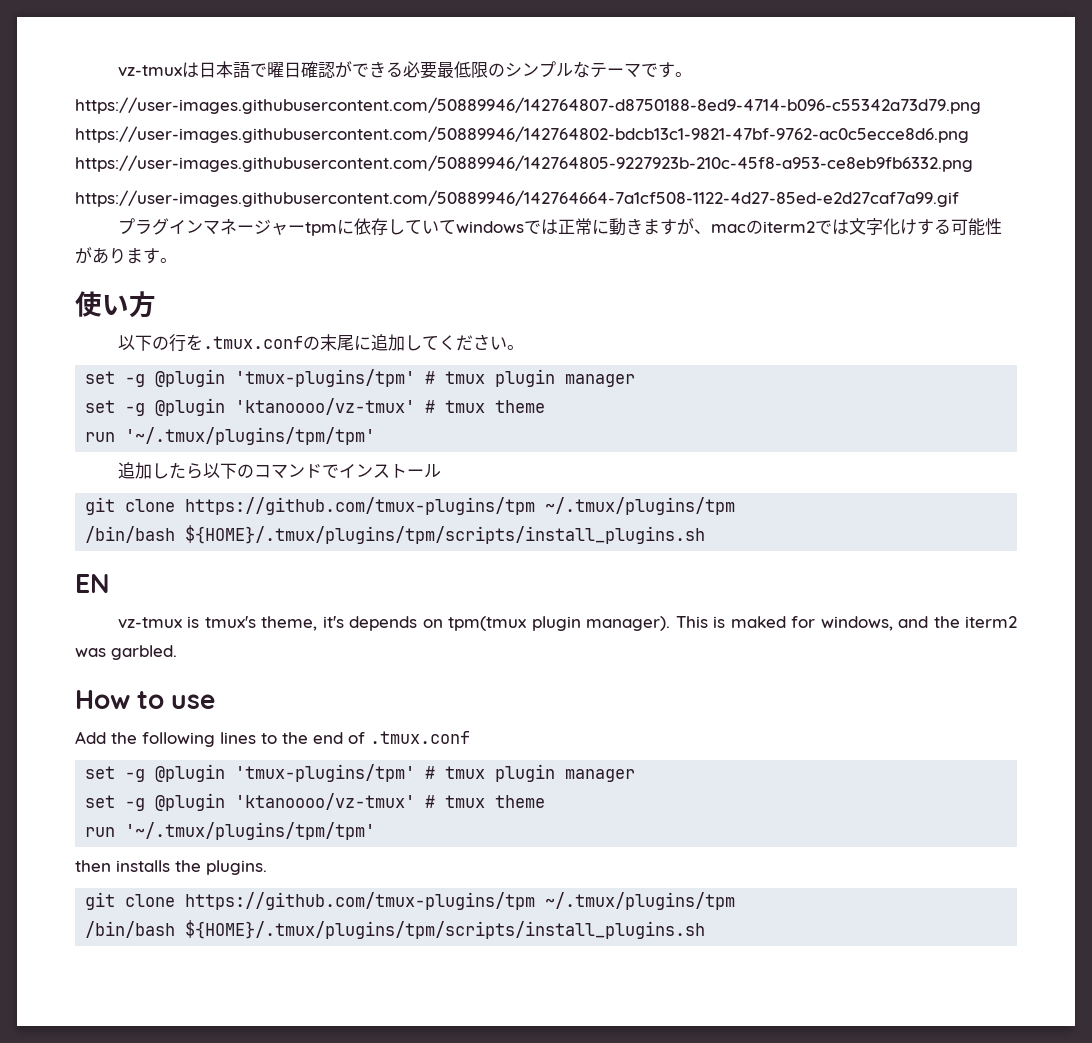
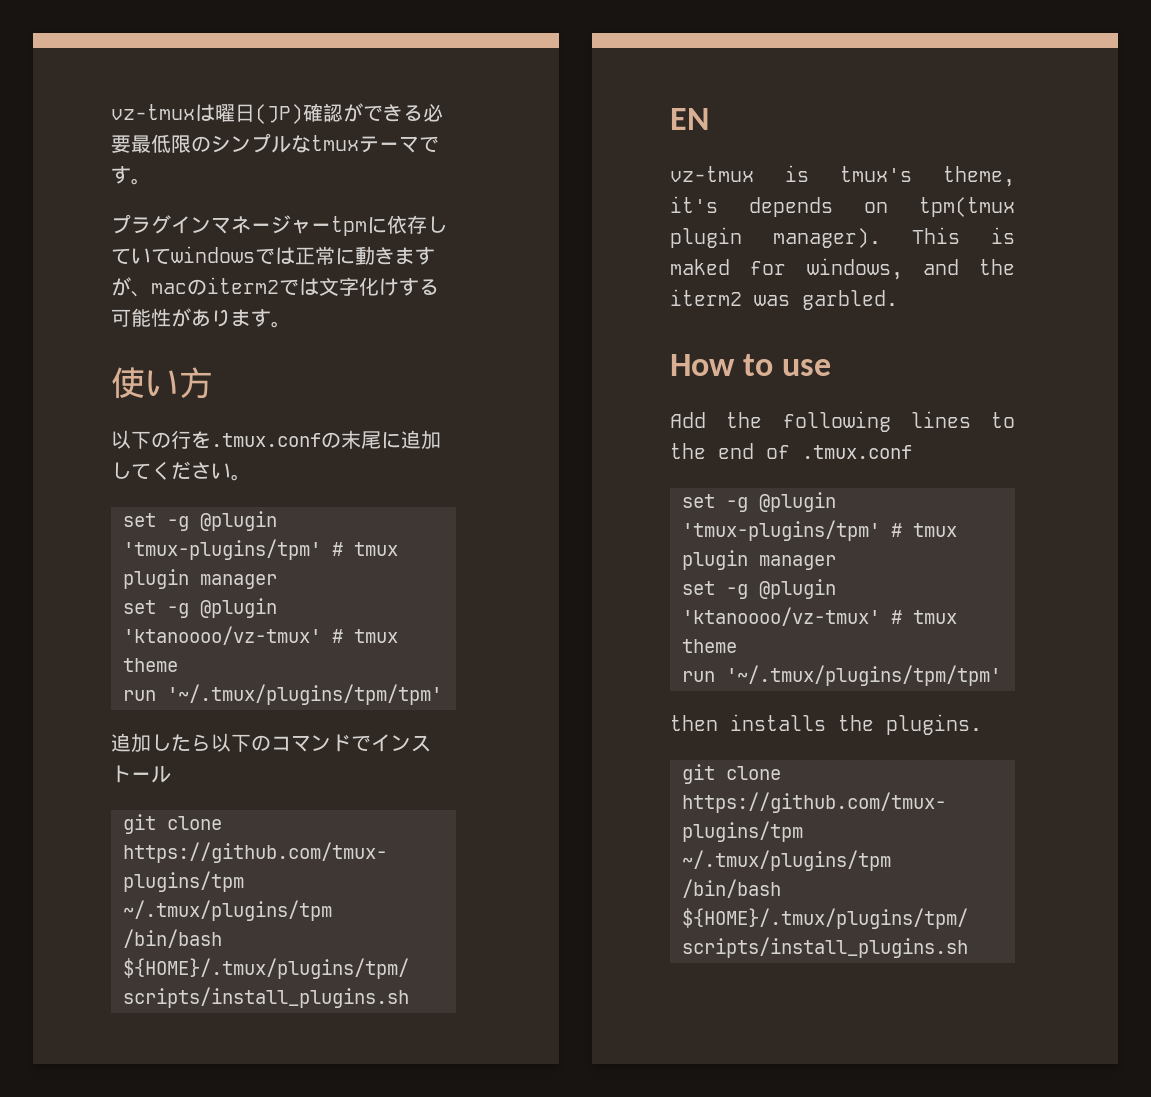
[198,61,301,78] 日本語で曜日 -> [215,104,303,124] 曜日(JP)
(590, 69) none -> [311,135,359,151] tmux
[75,97,981,114] [75,126,969,143] [75,155,973,172] [75,190,959,207] // https://user-images.githubusercontent.com/50889946/142764807-d8750188-8ed9-4714-b096-c55342a73d79.png https://user-images.githubusercontent.com/50889946/142764802-bdcb13c1-9821-47bf-9762-ac0c5ecce8d6.png https://user-images.githubusercontent.com/50889946/142764805-9227923b-210c-45f8-a953-ce8eb9fb6332.png // https://user-images.githubusercontent.com/50889946/142764664-7a1cf508-1122-4d27-85ed-e2d27caf7a99.gif -> (151, 181) none

